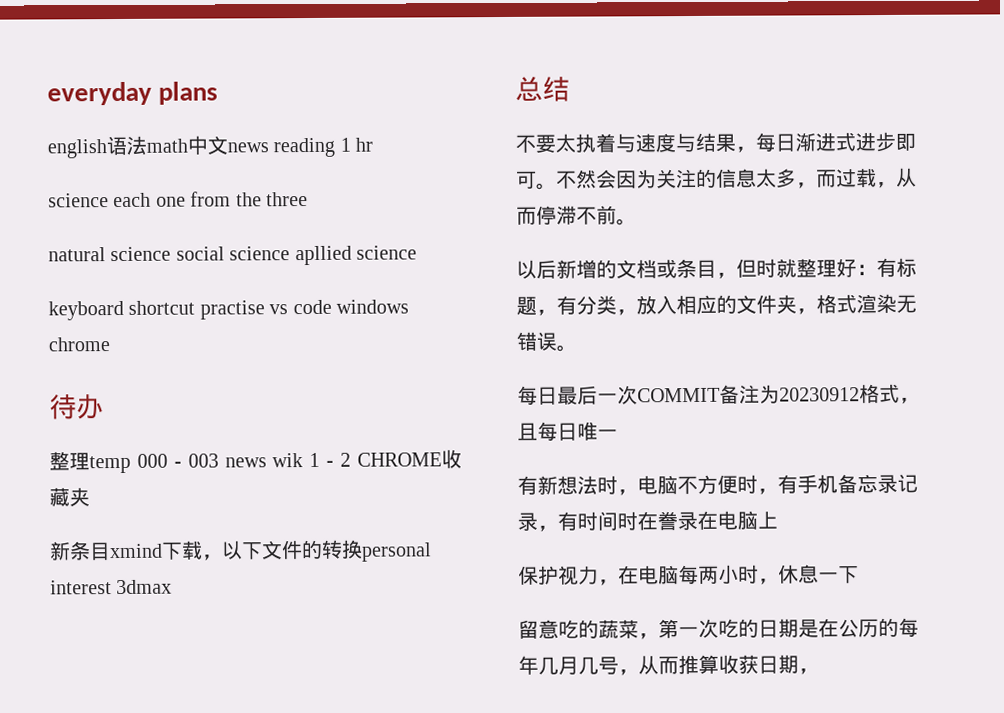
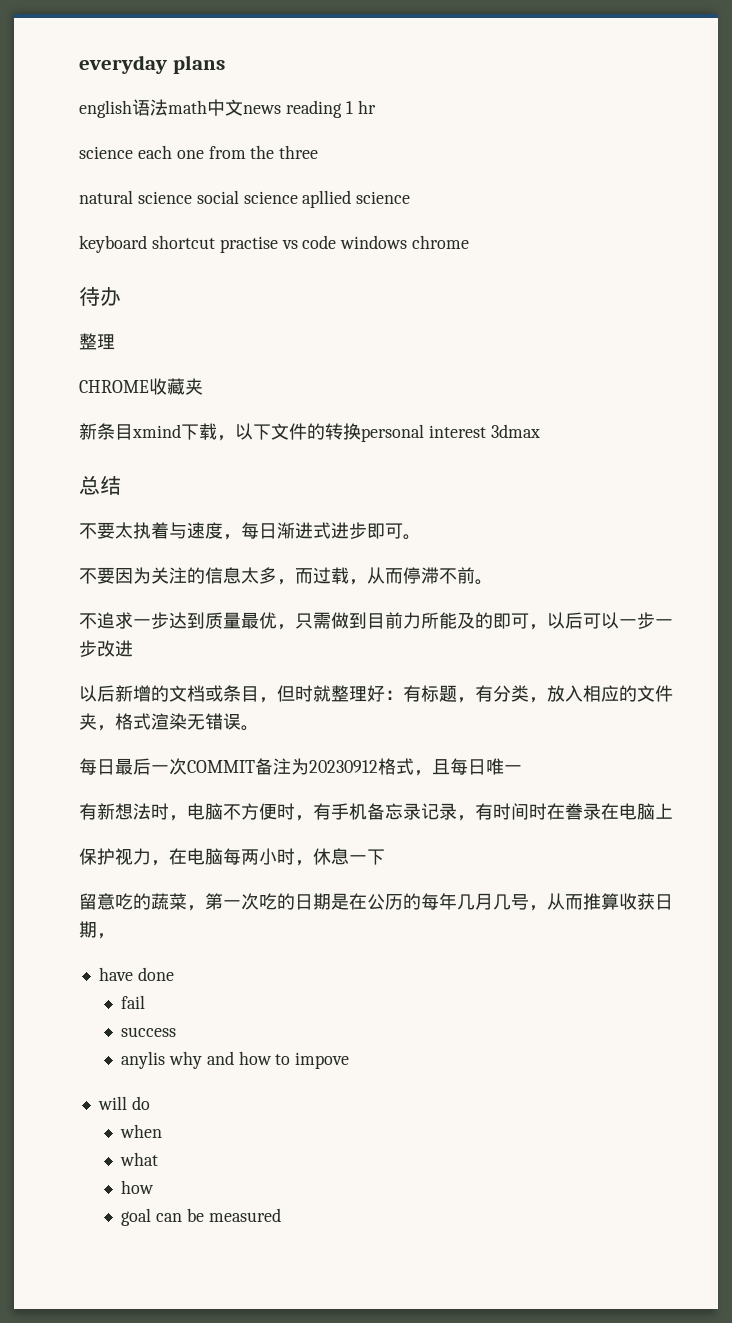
[89,452,352,474] temp 000 - 003 news wik 1 - 2 -> (115, 342) //
[675,132,736,153] 与结果 -> (223, 530) none
[556,169,617,189] 不然会 -> [79,567,115,584] // 不要
(637, 222) none -> [79,612,673,630] [79,640,133,657] // 不追求一步达到质量最优，只需做到目前力所能及的即可，以后可以一步一步改进
(819, 671) none -> [98,967,174,981] [120,995,145,1009] [120,1027,176,1037] [120,1051,350,1069] [97,1096,150,1110] [119,1124,162,1138] [119,1152,158,1166] [120,1180,154,1194] [120,1208,281,1226] // have done // fail // success // anylis why and how to impove // will do // when // what // how // goal can be measured

